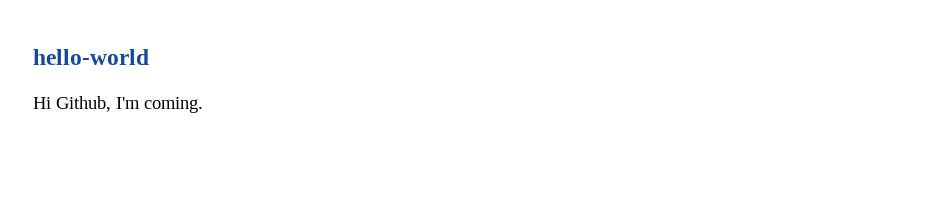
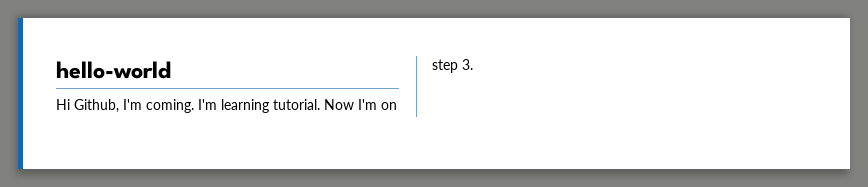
(203, 105) none -> [198,99,397,113] [432,59,473,73] I'm learning tutorial. Now I'm on step 3.

